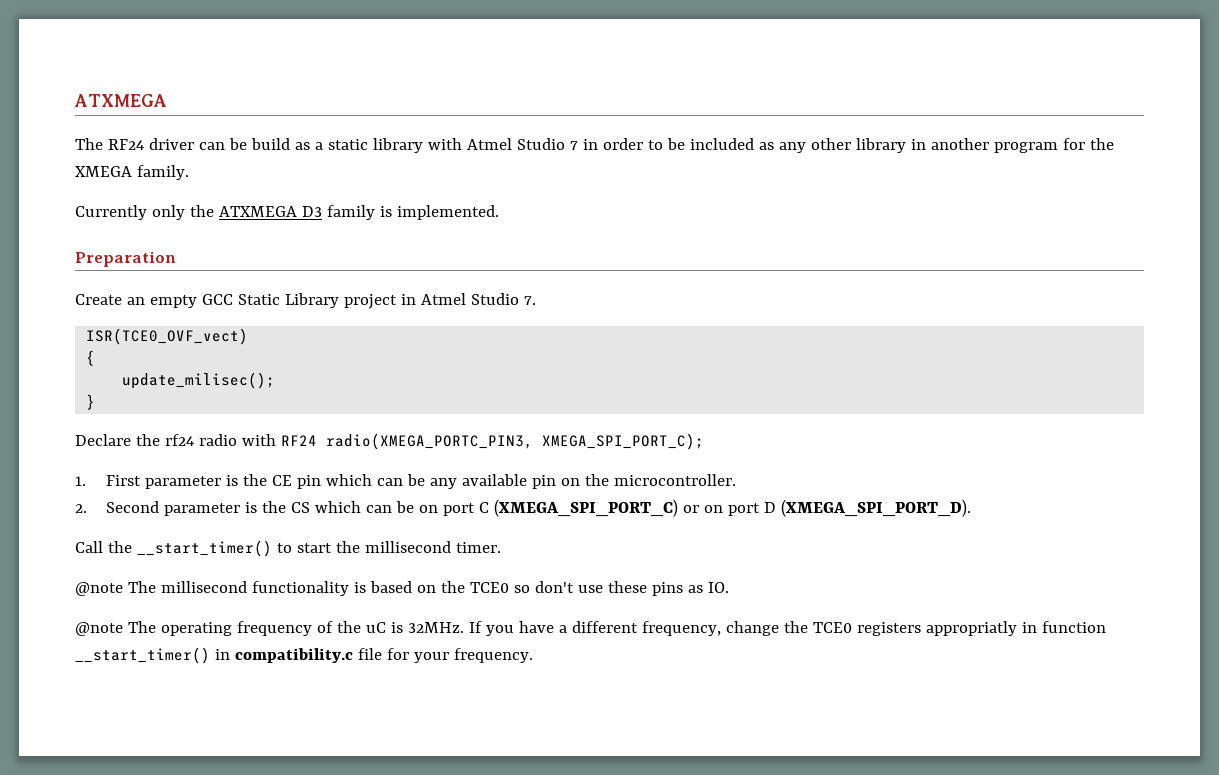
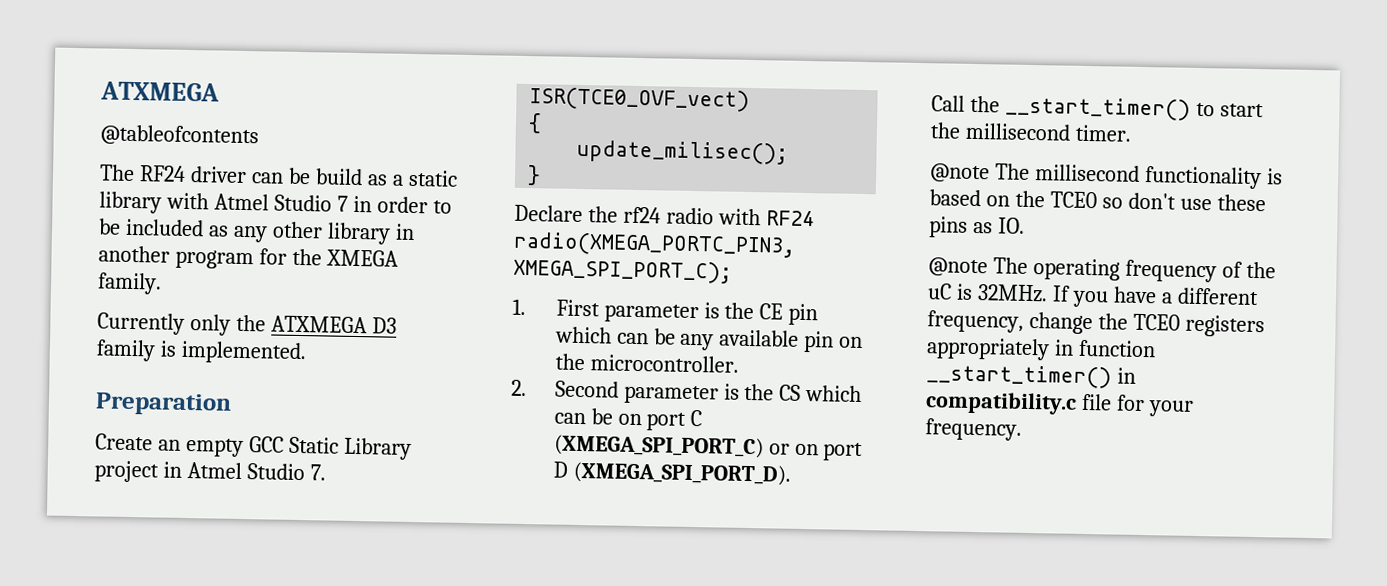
[74,94,167,107] ATXMEGA -> [100,81,220,102] [100,124,259,148] ATXMEGA // @tableofcontents
[925,621,1017,636] appropriatly -> [926,337,1050,361] appropriately

